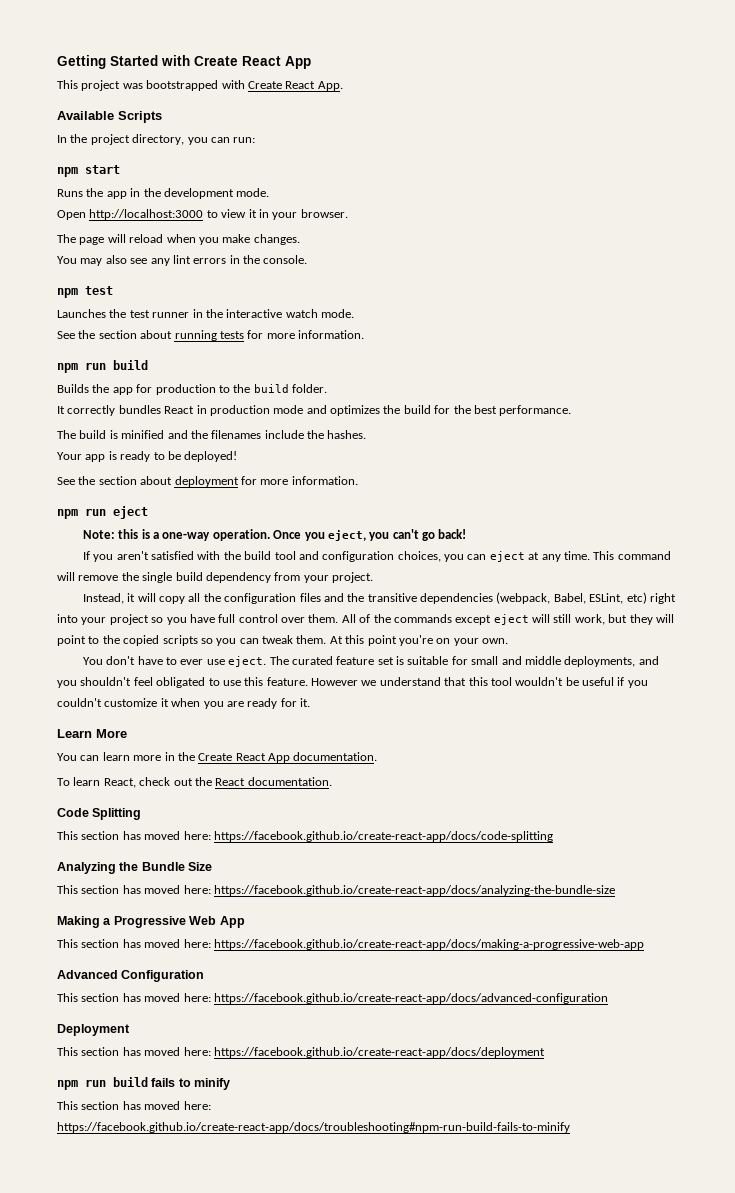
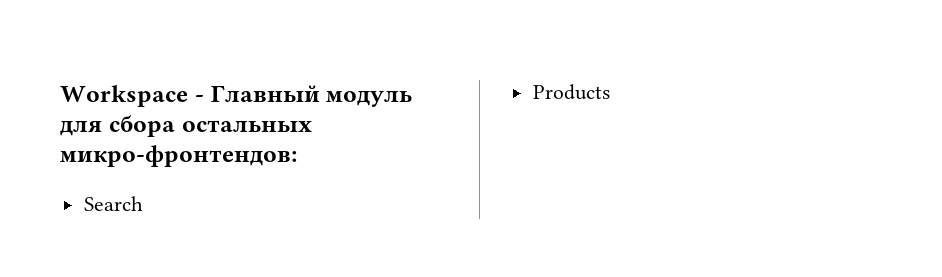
[57,55,311,69] [57,80,343,91] [57,111,162,123] [57,134,256,145] [57,165,120,177] [57,188,270,199] [57,209,348,220] [57,234,300,245] [57,255,308,266] [57,286,113,298] [57,309,354,318] [57,330,364,341] [57,360,148,373] [57,384,327,395] [57,405,572,416] [57,430,367,439] [57,451,238,462] [57,476,358,487] [57,506,148,519] [82,529,467,541] [82,551,671,562] [57,572,373,583] [82,592,676,604] [57,614,674,625] [57,635,508,646] [82,656,659,667] [57,677,648,688] [57,698,310,709] [57,729,127,738] [57,752,378,763] [57,777,332,788] [57,808,142,820] [57,831,553,842] [57,862,213,874] [57,885,615,896] [57,916,245,928] [57,939,644,950] [57,970,205,982] [57,993,608,1004] [57,1024,130,1036] [57,1047,545,1058] [57,1077,231,1090] [57,1101,211,1110] [57,1122,570,1133] Getting Started with Create React App // This project was bootstrapped with Create React App. // Available Scripts // In the project directory, you can run: // npm start // Runs the app in the development mode. // Open http://localhost:3000 to view it in your browser. // The page will reload when you make changes. // You may also see any lint errors in the console. // npm test // Launches the test runner in the interactive watch mode. // See the section about running tests for more information. // npm run build // Builds the app for production to the build folder. // It correctly bundles React in production mode and optimizes the build for the best performance. // The build is minified and the filenames include the hashes. // Your app is ready to be deployed! // See the section about deployment for more information. // npm run eject // Note: this is a one-way operation. Once you eject, you can't go back! // If you aren't satisfied with the build tool and configuration choices, you can eject at any time. This command will remove the single build dependency from your project. // Instead, it will copy all the configuration files and the transitive dependencies (webpack, Babel, ESLint, etc) right into your project so you have full control over them. All of the commands except eject will still work, but they will point to the copied scripts so you can tweak them. At this point you're on your own. // You don't have to ever use eject. The curated feature set is suitable for small and middle deployments, and you shouldn't feel obligated to use this feature. However we understand that this tool wouldn't be useful if you couldn't customize it when you are ready for it. // Learn More // You can learn more in the Create React App documentation. // To learn React, check out the React documentation. // Code Splitting // This section has moved here: https://facebook.github.io/create-react-app/docs/code-splitting // Analyzing the Bundle Size // This section has moved here: https://facebook.github.io/create-react-app/docs/analyzing-the-bundle-size // Making a Progressive Web App // This section has moved here: https://facebook.github.io/create-react-app/docs/making-a-progressive-web-app // Advanced Configuration // This section has moved here: https://facebook.github.io/create-react-app/docs/advanced-configuration // Deployment // This section has moved here: https://facebook.github.io/create-react-app/docs/deployment // npm run build fails to minify // This section has moved here: https://facebook.github.io/create-react-app/docs/troubleshooting#npm-run-build-fails-to-minify -> [60,85,413,107] [60,115,312,137] [60,145,297,167] [83,196,143,211] [532,84,610,100] Workspace - Главный модуль для сбора остальных микро-фронтендов: // Search // Products

